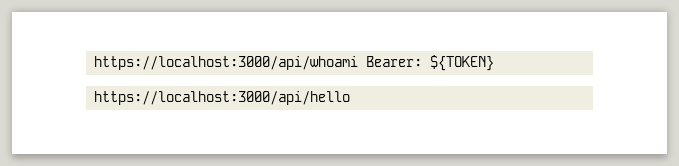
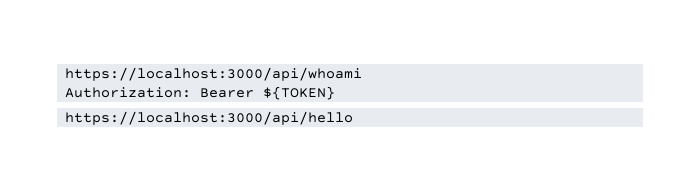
[366,56,423,67] Bearer: -> [64,87,254,98] // Authorization: Bearer

